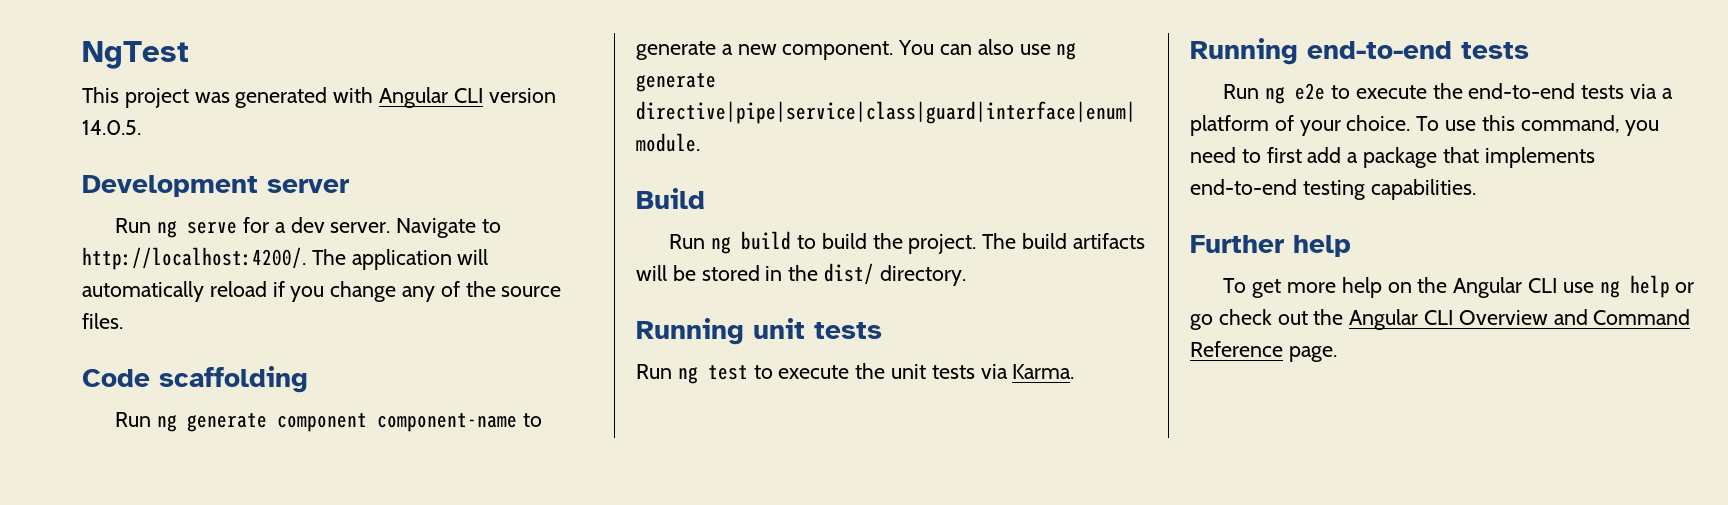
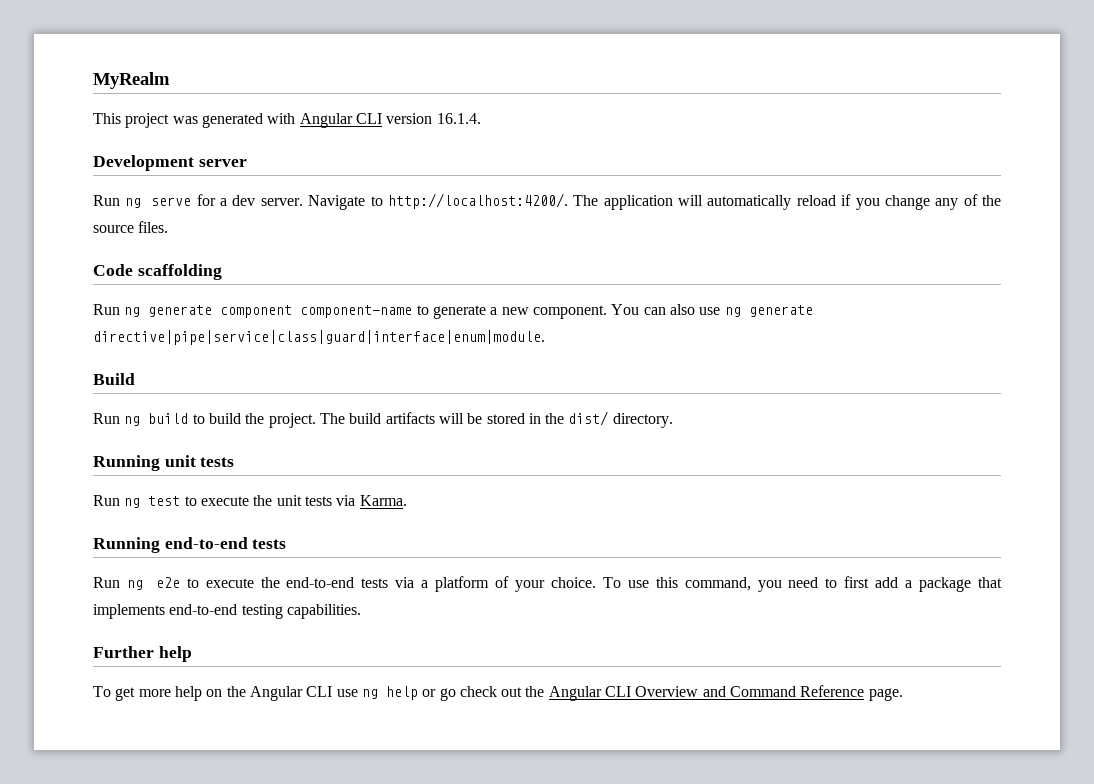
[82,41,189,69] NgTest -> [93,72,170,89] MyRealm
[82,120,141,135] 14.0.5. -> [436,113,481,124] 16.1.4.

